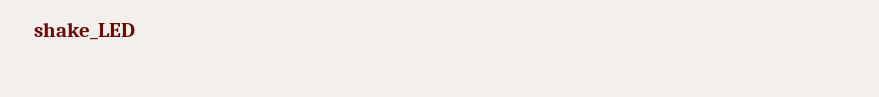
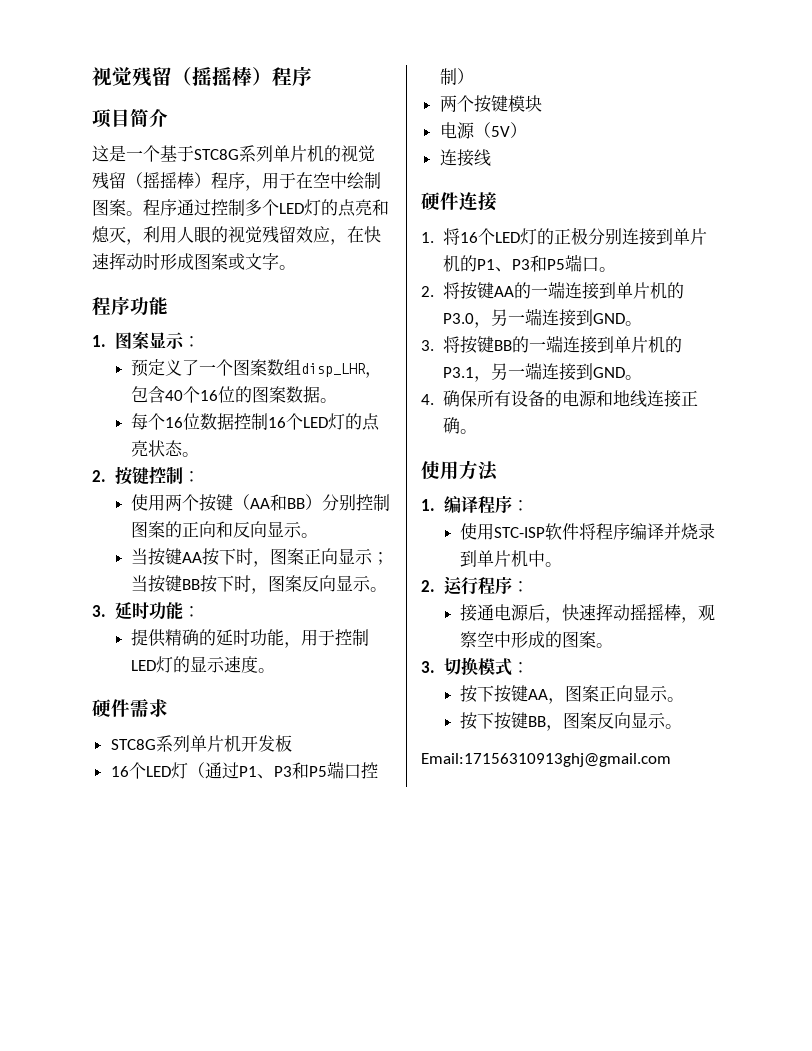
[34,22,135,40] shake_LED -> [92,66,312,87] [92,109,168,128] [92,145,375,162] [92,172,381,191] [92,199,389,217] [92,226,381,245] [92,252,296,270] [92,296,168,316] [92,331,200,349] [131,359,383,378] [131,386,338,403] [131,413,381,431] [131,440,200,457] [92,466,200,485] [131,494,391,512] [131,521,319,538] [131,548,390,567] [131,575,388,594] [92,602,200,620] [131,629,370,648] [131,656,276,673] [92,699,168,717] [110,735,292,752] [110,761,378,779] [439,68,474,85] [439,95,542,113] [439,122,527,139] [439,149,491,167] [421,192,497,211] [421,227,707,246] [442,254,616,272] [421,281,684,300] [442,308,642,328] [421,335,682,354] [442,362,642,382] [421,390,698,408] [442,417,477,434] [421,460,498,481] [421,496,529,514] [460,523,716,540] [460,550,563,567] [421,576,529,595] [460,603,716,623] [460,631,614,648] [421,657,529,676] [460,685,685,704] [460,712,683,731] [421,753,671,767] 视觉残留（摇摇棒）程序 // 项目简介 // 这是一个基于STC8G系列单片机的视觉残留（摇摇棒）程序，用于在空中绘制图案。程序通过控制多个LED灯的点亮和熄灭，利用人眼的视觉残留效应，在快速挥动时形成图案或文字。 // 程序功能 // 1.图案显示： // 预定义了一个图案数组disp_LHR，包含40个16位的图案数据。 // 每个16位数据控制16个LED灯的点亮状态。 // 2.按键控制： // 使用两个按键（AA和BB）分别控制图案的正向和反向显示。 // 当按键AA按下时，图案正向显示；当按键BB按下时，图案反向显示。 // 3.延时功能： // 提供精确的延时功能，用于控制LED灯的显示速度。 // 硬件需求 // STC8G系列单片机开发板 // 16个LED灯（通过P1、P3和P5端口控制） // 两个按键模块 // 电源（5V） // 连接线 // 硬件连接 // 1.将16个LED灯的正极分别连接到单片机的P1、P3和P5端口。 // 2.将按键AA的一端连接到单片机的P3.0，另一端连接到GND。 // 3.将按键BB的一端连接到单片机的P3.1，另一端连接到GND。 // 4.确保所有设备的电源和地线连接正确。 // 使用方法 // 1.编译程序： // 使用STC-ISP软件将程序编译并烧录到单片机中。 // 2.运行程序： // 接通电源后，快速挥动摇摇棒，观察空中形成的图案。 // 3.切换模式： // 按下按键AA，图案正向显示。 // 按下按键BB，图案反向显示。 // Email:17156310913ghj@gmail.com

